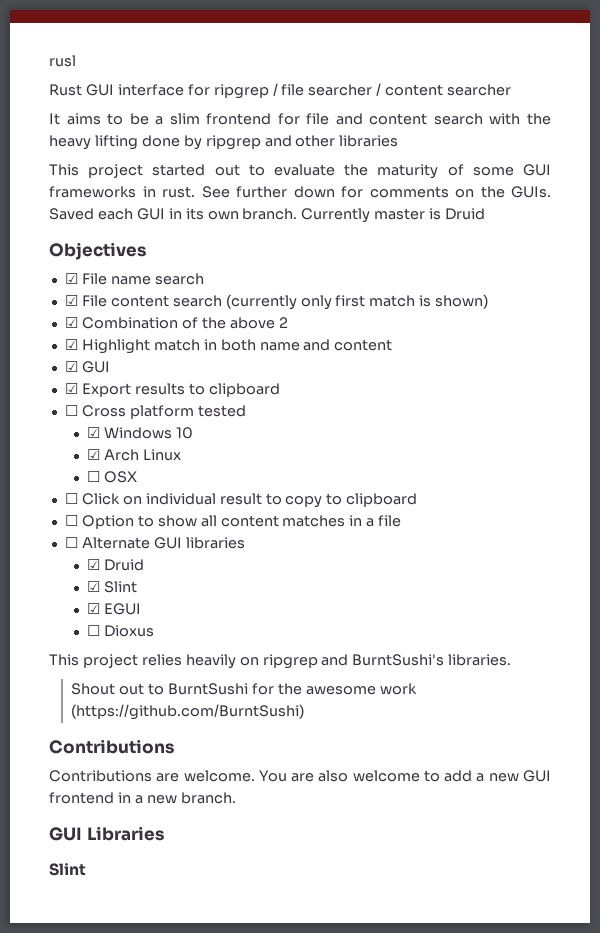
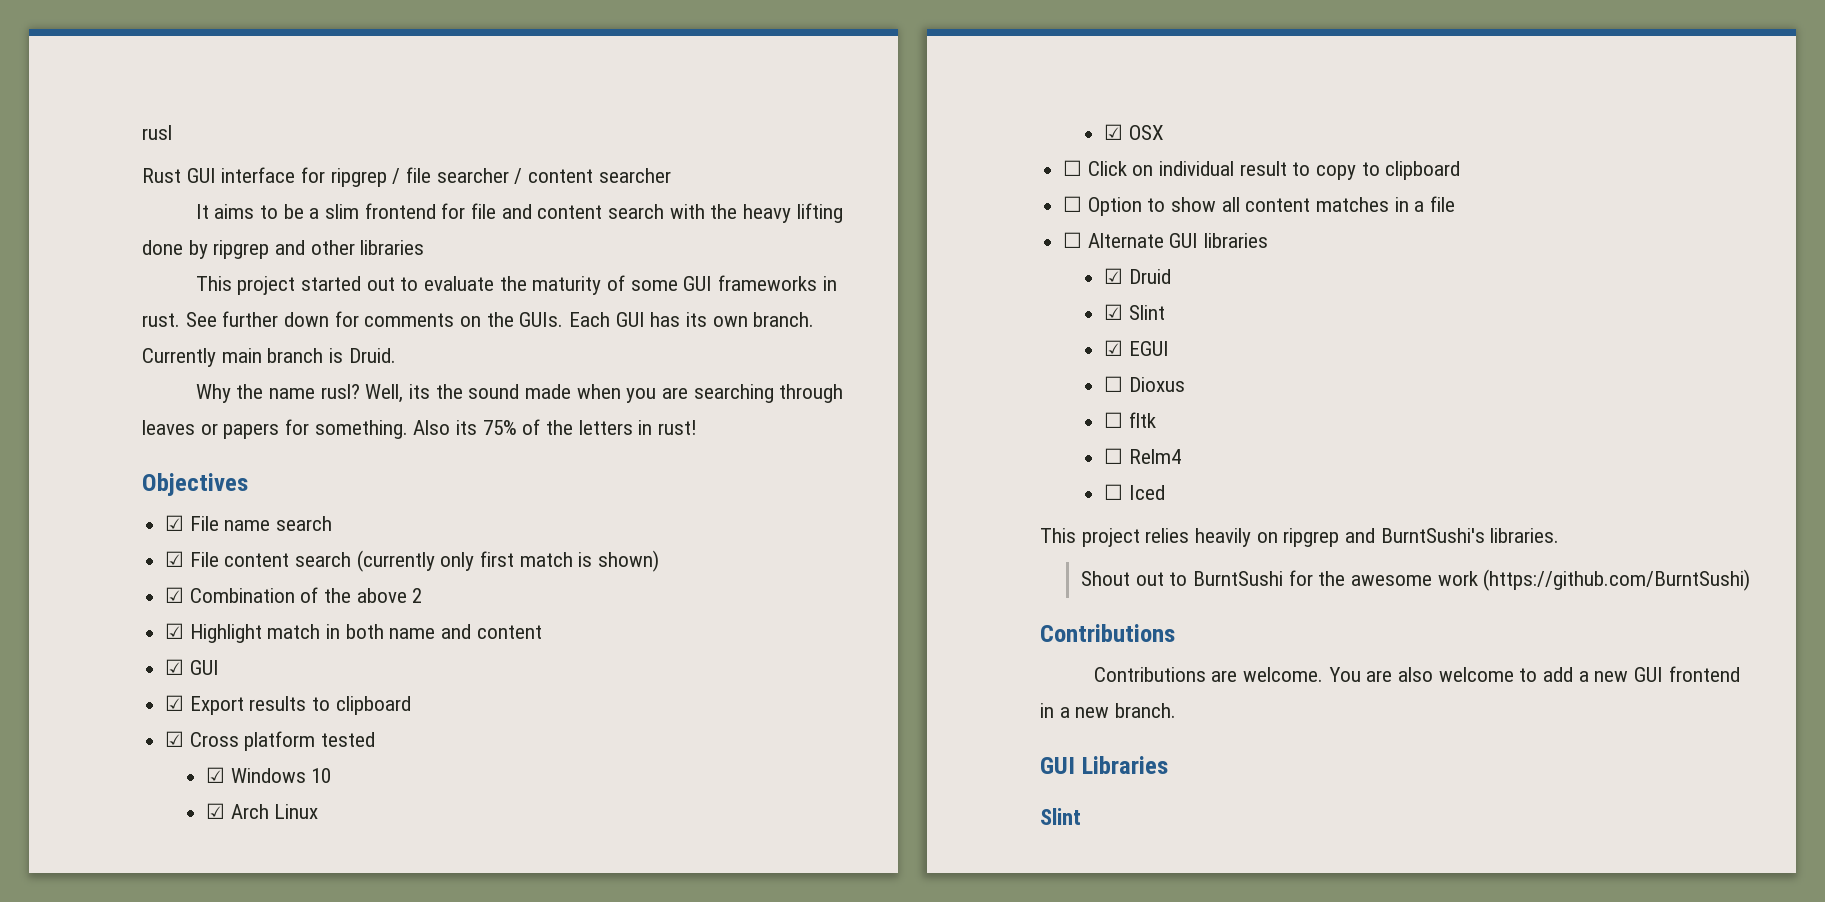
[49,208,486,223] Saved each GUI in its own branch. Currently master is Druid -> [569,312,815,327] [142,348,396,367] [195,384,844,403] [142,419,698,439] Each GUI has its own branch. Currently main branch is Druid. // Why the name rusl? Well, its the sound made when you are searching through leaves or papers for something. Also its 75% of the letters in rust!
[64,405,78,416] ☐ -> [165,731,185,747] ☑
[87,471,101,482] ☐ -> [1103,124,1123,140] ☑
(155, 631) none -> [1103,412,1156,428] [1103,448,1181,464] [1103,484,1165,500] // ☐ fltk // ☐ Relm4 // ☐ Iced

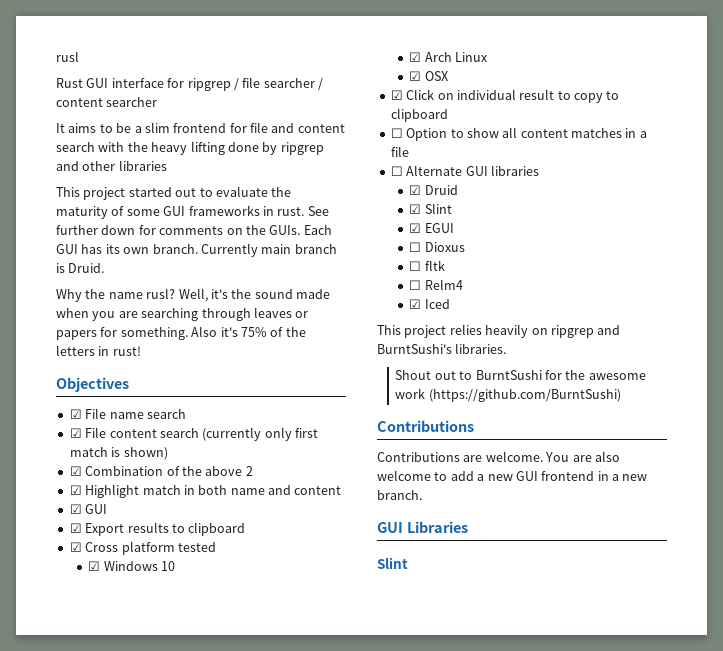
[408,384,430,399] its -> [210,289,228,299] it's
[456,420,478,435] its -> [220,327,238,337] it's
[1063,160,1083,176] ☐ -> [390,90,403,100] ☑
[1103,484,1123,500] ☐ -> [409,299,422,309] ☑

